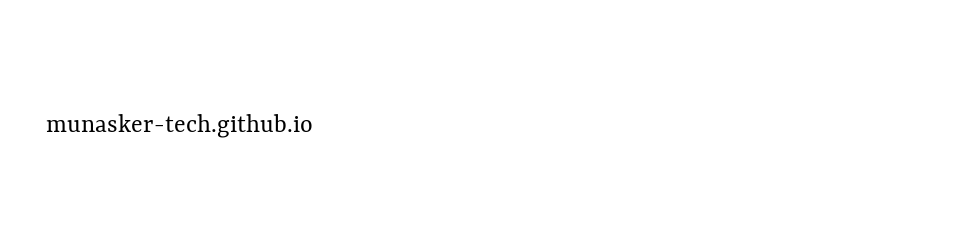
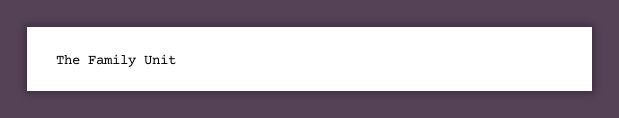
[46,114,313,138] munasker-tech.github.io -> [56,54,176,67] The Family Unit

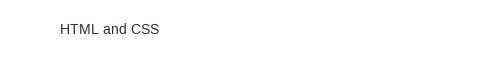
[56,54,176,67] The Family Unit -> [60,23,159,34] HTML and CSS

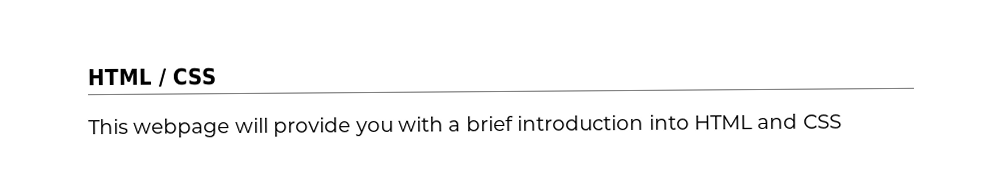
[60,24,99,34] HTML -> [87,67,216,88] [88,114,753,138] HTML / CSS // This webpage will provide you with a brief introduction into HTML

